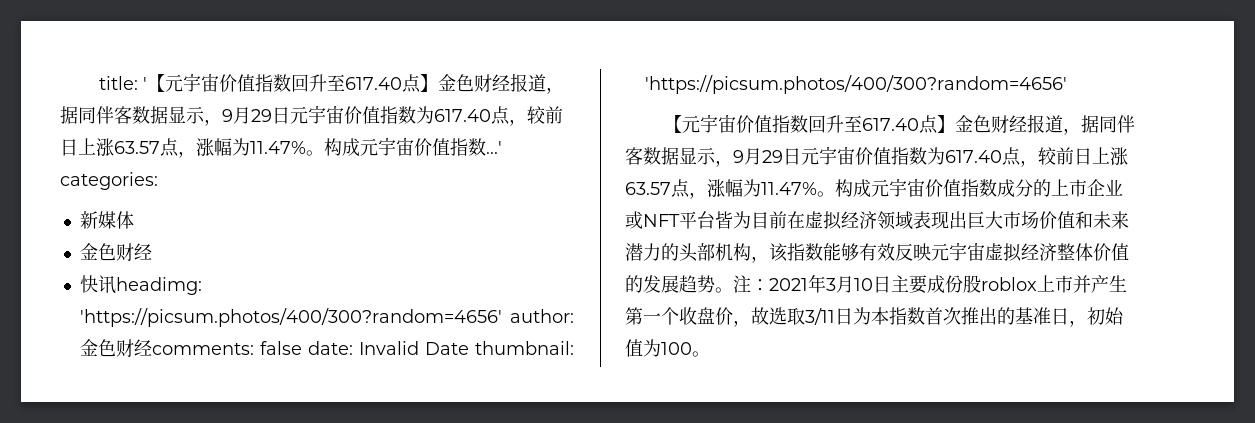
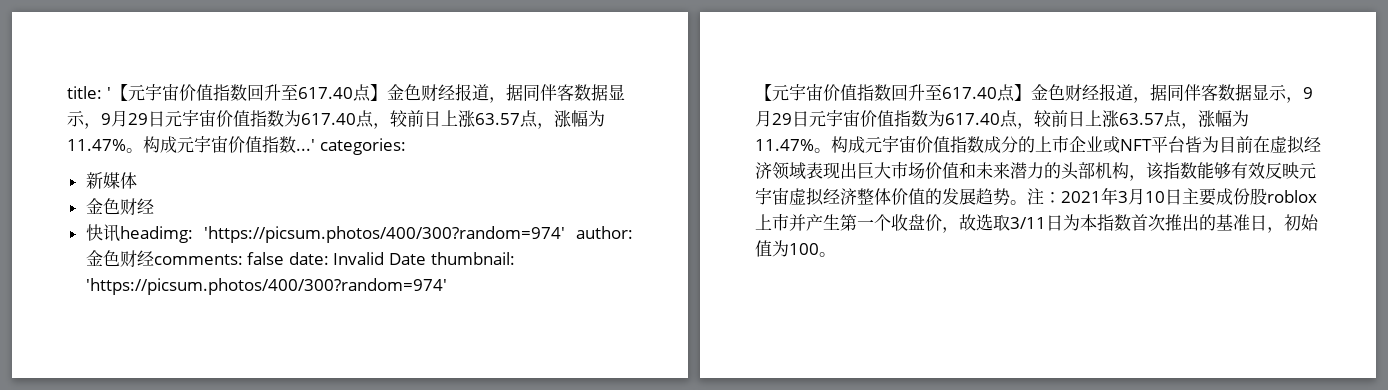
[79,308,502,327] 'https://picsum.photos/400/300?random=4656' -> [203,226,565,243] 'https://picsum.photos/400/300?random=974'
[644,75,1067,94] 'https://picsum.photos/400/300?random=4656' -> [85,278,447,295] 'https://picsum.photos/400/300?random=974'

